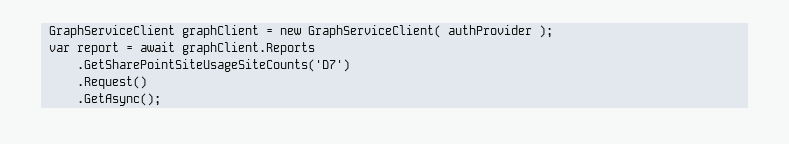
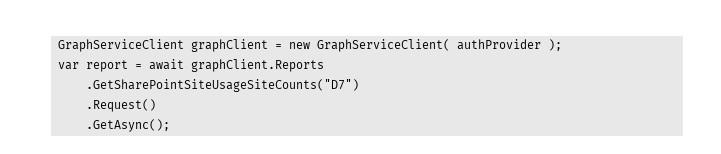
[76,59,350,72] .GetSharePointSiteUsageSiteCounts('D7') -> [85,79,359,92] .GetSharePointSiteUsageSiteCounts("D7")

